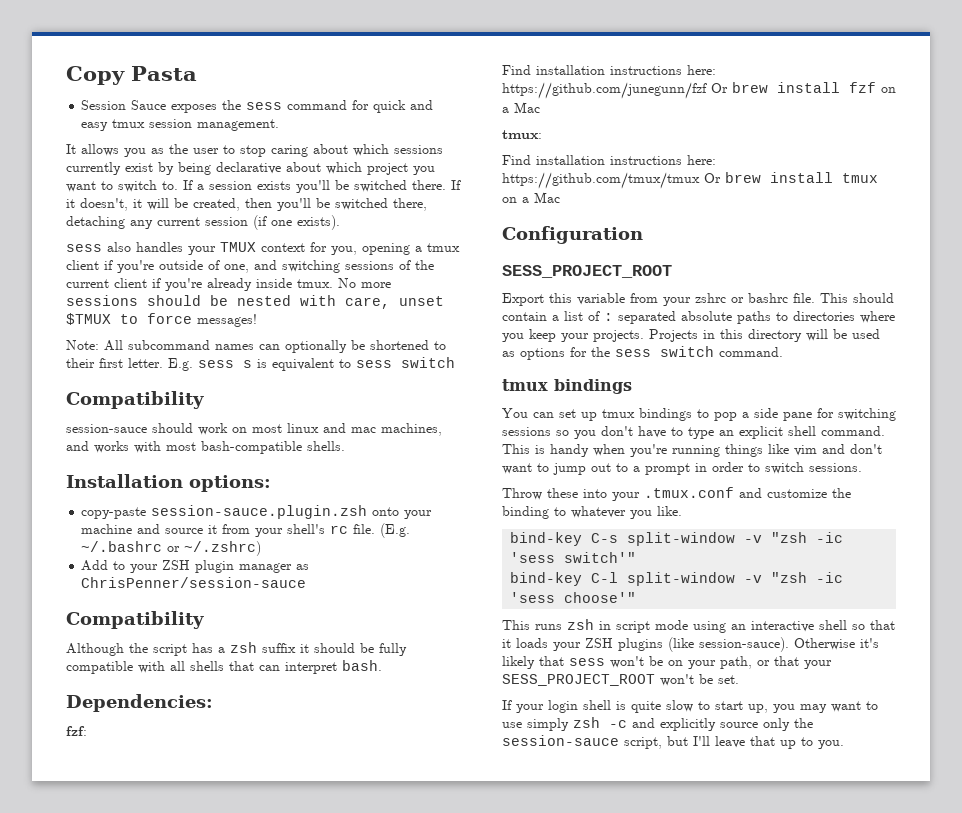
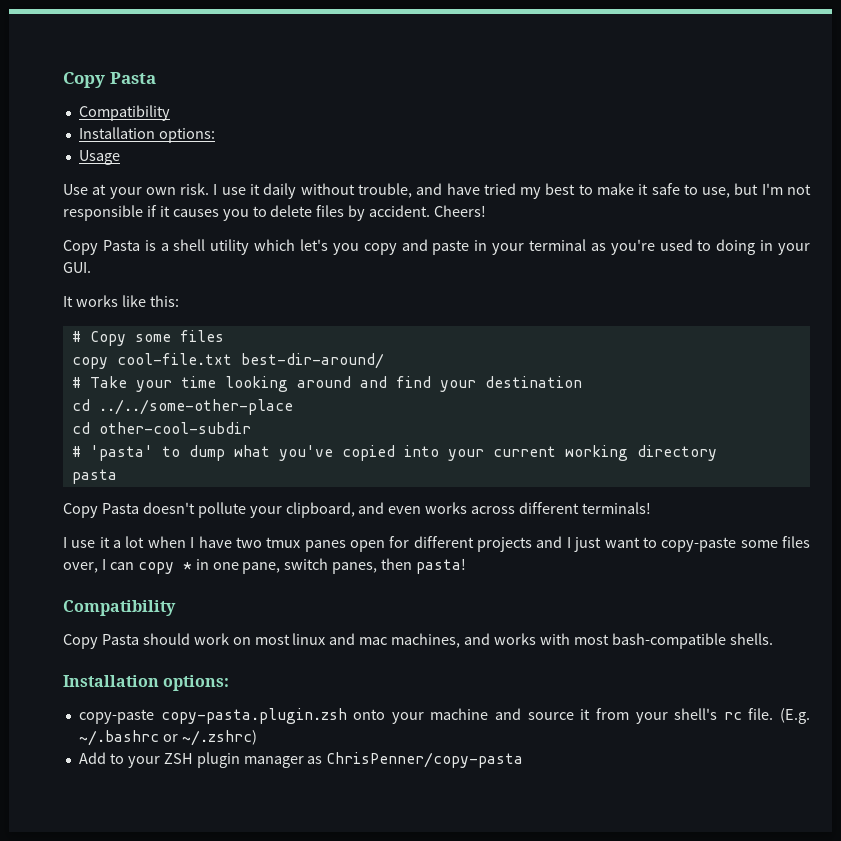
[81,100,434,113] [81,119,280,131] [66,144,443,157] [66,162,435,175] [66,180,461,193] [66,198,427,211] [66,215,340,230] [66,242,460,255] [66,260,434,273] [66,278,391,291] [66,295,444,309] [66,313,257,327] [66,340,446,353] [66,357,455,371] [66,391,204,409] [66,424,147,433] Session Sauce exposes the sess command for quick and easy tmux session management. // It allows you as the user to stop caring about which sessions currently exist by being declarative about which project you want to switch to. If a session exists you'll be switched there. If it doesn't, it will be created, then you'll be switched there, detaching any current session (if one exists). // sess also handles your TMUX context for you, opening a tmux client if you're outside of one, and switching sessions of the current client if you're already inside tmux. No more sessions should be nested with care, unset $TMUX to force messages! // Note: All subcommand names can optionally be shortened to their first letter. E.g. sess s is equivalent to sess switch // Compatibility // session-sauce -> [78,105,170,121] [78,127,215,143] [78,150,120,165] [63,183,811,199] [63,205,487,221] [63,239,810,255] [63,262,91,273] [63,295,179,307] [71,330,224,346] [71,353,384,369] [71,376,582,392] [71,399,293,415] [71,422,251,434] [71,445,717,461] [71,469,117,484] [63,502,652,518] [63,536,811,552] [63,558,467,574] [63,600,176,616] [63,634,139,649] Compatibility // Installation options: // Usage // Use at your own risk. I use it daily without trouble, and have tried my best to make it safe to use, but I'm not responsible if it causes you to delete files by accident. Cheers! // Copy Pasta is a shell utility which let's you copy and paste in your terminal as you're used to doing in your GUI. // It works like this: // # Copy some files // copy cool-file.txt best-dir-around/ // # Take your time looking around and find your destination // cd ../../some-other-place // cd other-cool-subdir // # 'pasta' to dump what you've copied into your current working directory // pasta // Copy Pasta doesn't pollute your clipboard, and even works across different terminals! // I use it a lot when I have two tmux panes open for different projects and I just want to copy-paste some files over, I can copy * in one pane, switch panes, then pasta! // Compatibility // Copy Pasta
[151,505,368,519] session-sauce.plugin.zsh -> [160,708,347,724] copy-pasta.plugin.zsh
[81,577,307,588] [66,611,204,629] [66,642,407,656] [66,660,382,674] [66,694,213,712] [66,726,87,736] [502,65,716,75] [502,82,896,99] [502,102,540,113] [502,130,542,139] [502,155,716,165] [502,172,878,189] [502,192,560,203] [502,226,643,244] [502,265,672,278] [502,293,894,306] [502,311,895,324] [502,329,880,342] [502,346,783,360] [502,379,632,394] [502,408,896,421] [502,426,885,439] [502,444,882,457] [502,462,862,475] [502,487,851,501] [502,506,682,519] [510,532,844,546] [510,552,637,563] [510,572,844,586] [510,592,637,603] [502,619,895,633] [502,637,879,652] [502,656,832,669] [502,674,739,686] [502,700,878,713] [502,717,813,731] [502,735,844,749] ChrisPenner/session-sauce // Compatibility // Although the script has a zsh suffix it should be fully compatible with all shells that can interpret bash. // Dependencies: // fzf: // Find installation instructions here: https://github.com/junegunn/fzf Or brew install fzf on a Mac // tmux: // Find installation instructions here: https://github.com/tmux/tmux Or brew install tmux on a Mac // Configuration // SESS_PROJECT_ROOT // Export this variable from your zshrc or bashrc file. This should contain a list of : separated absolute paths to directories where you keep your projects. Projects in this directory will be used as options for the sess switch command. // tmux bindings // You can set up tmux bindings to pop a side pane for switching sessions so you don't have to type an explicit shell command. This is handy when you're running things like vim and don't want to jump out to a prompt in order to switch sessions. // Throw these into your .tmux.conf and customize the binding to whatever you like. // bind-key C-s split-window -v "zsh -ic 'sess switch'" // bind-key C-l split-window -v "zsh -ic 'sess choose'" // This runs zsh in script mode using an interactive shell so that it loads your ZSH plugins (like session-sauce). Otherwise it's likely that sess won't be on your path, or that your SESS_PROJECT_ROOT won't be set. // If your login shell is quite slow to start up, you may want to use simply zsh -c and explicitly source only the session-sauce script, but I'll leave that up to you. -> [326,752,524,768] ChrisPenner/copy-pasta

